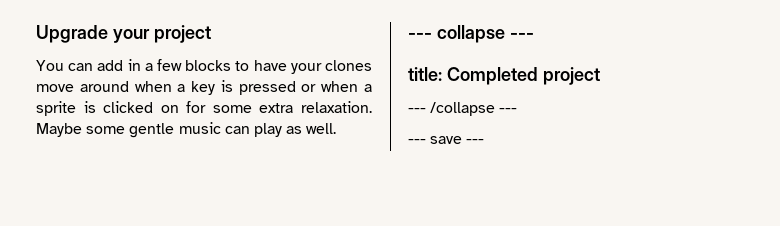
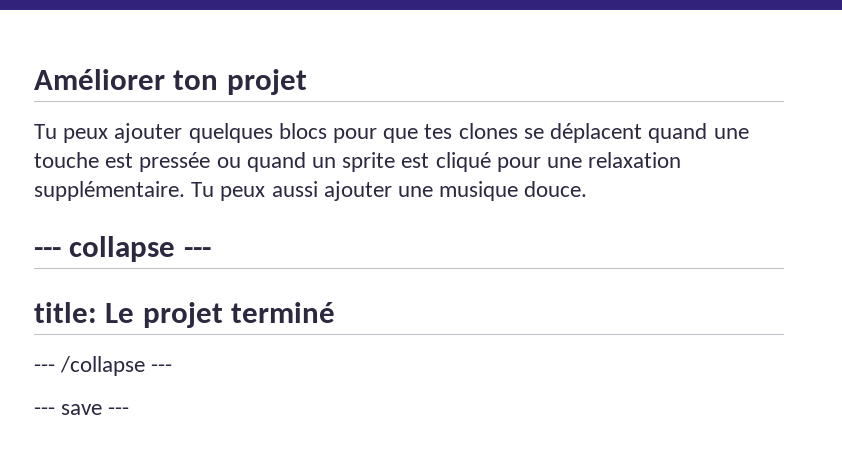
[36,25,211,43] [36,59,372,74] [36,80,372,95] [36,101,372,116] [36,122,337,138] Upgrade your project // You can add in a few blocks to have your clones move around when a key is pressed or when a sprite is clicked on for some extra relaxation. Maybe some gentle music can play as well. -> [34,69,307,95] [34,123,749,143] [34,152,682,172] [34,181,588,201] Améliorer ton projet // Tu peux ajouter quelques blocs pour que tes clones se déplacent quand une touche est pressée ou quand un sprite est cliqué pour une relaxation supplémentaire. Tu peux aussi ajouter une musique douce.
[446,67,600,85] Completed project -> [105,302,336,328] Le projet terminé

